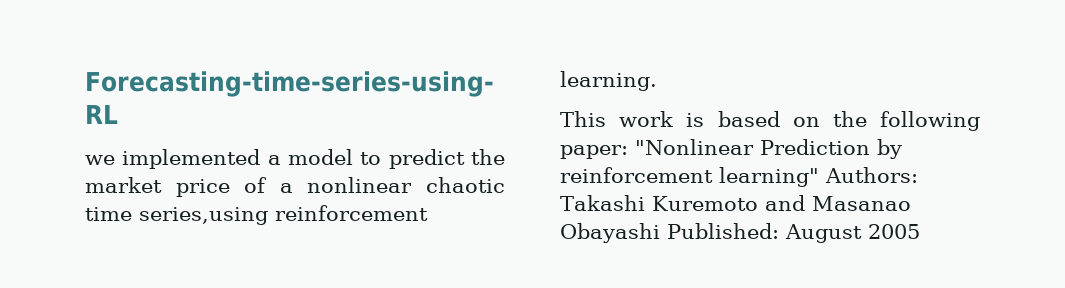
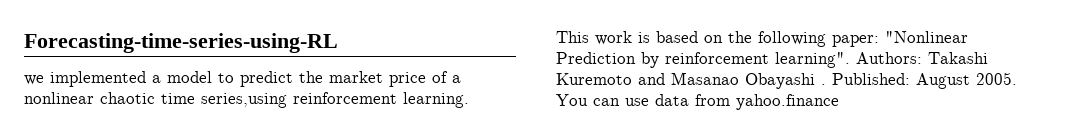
[719,167,819,187] learning" -> [775,52,850,68] learning".
(660, 233) none -> [821,84,826,85] .
[868,224,920,239] 2005 -> [976,72,1017,85] [556,94,839,110] 2005. You can use data from yahoo.finance

